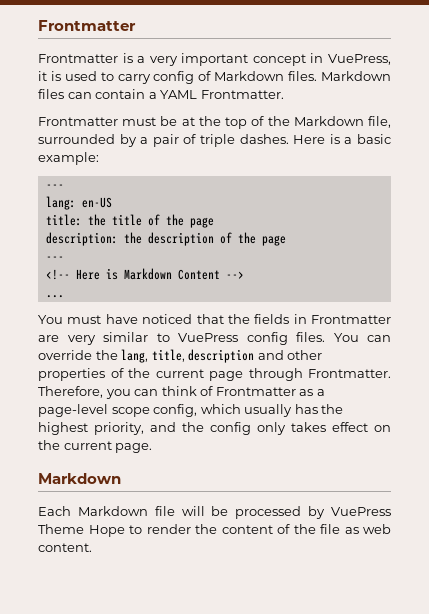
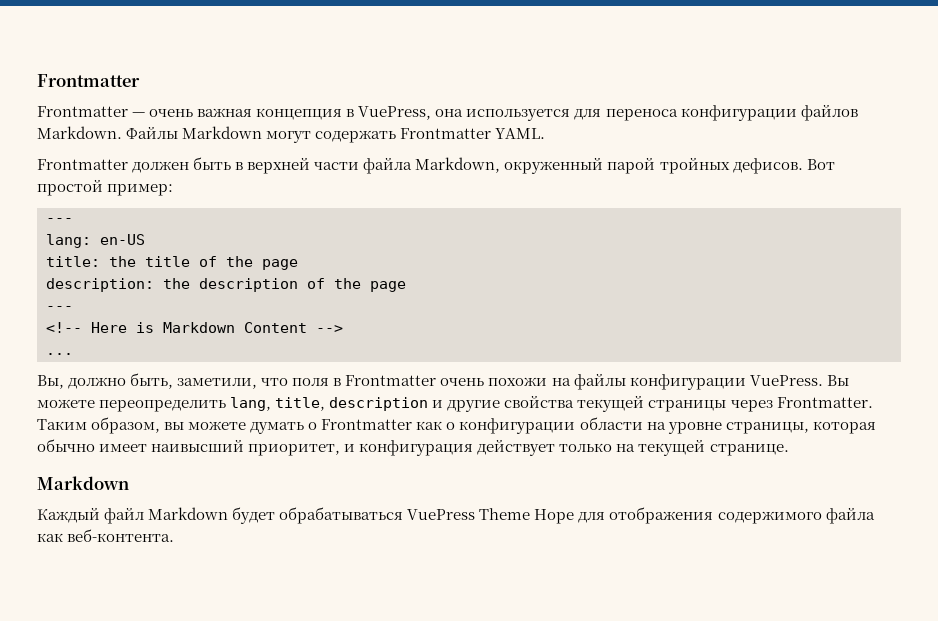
[122,53,391,66] [38,71,391,84] [38,89,284,99] [38,116,392,129] [38,134,391,147] [38,152,99,165] is a very important concept in VuePress, it is used to carry config of Markdown files. Markdown files can contain a YAML Frontmatter. // Frontmatter must be at the top of the Markdown file, surrounded by a pair of triple dashes. Here is a basic example: -> [132,104,858,121] [37,126,546,143] [37,157,835,174] [37,179,174,196] — очень важная концепция в VuePress, она используется для переноса конфигурации файлов Markdown. Файлы Markdown могут содержать Frontmatter YAML. // Frontmatter должен быть в верхней части файла Markdown, окруженный парой тройных дефисов. Вот простой пример:
[38,314,391,324] [38,332,391,345] [38,349,323,363] [38,368,391,381] [38,386,325,399] [38,404,344,417] [38,422,391,435] [38,440,153,453] [38,473,121,484] [38,506,391,519] [38,524,391,537] [38,543,92,552] You must have noticed that the fields in Frontmatter are very similar to VuePress config files. You can override the lang, title, description and other properties of the current page through Frontmatter. Therefore, you can think of Frontmatter as a page-level scope config, which usually has the highest priority, and the config only takes effect on the current page. // Markdown // Each Markdown file will be processed by VuePress Theme Hope to render the content of the file as web content. -> [37,373,849,390] [37,395,873,412] [37,417,876,434] [37,439,789,456] [37,476,129,490] [37,507,875,524] [37,529,175,542] Вы, должно быть, заметили, что поля в Frontmatter очень похожи на файлы конфигурации VuePress. Вы можете переопределить lang, title, description и другие свойства текущей страницы через Frontmatter. Таким образом, вы можете думать о Frontmatter как о конфигурации области на уровне страницы, которая обычно имеет наивысший приоритет, и конфигурация действует только на текущей странице. // Markdown // Каждый файл Markdown будет обрабатываться VuePress Theme Hope для отображения содержимого файла как веб-контента.

